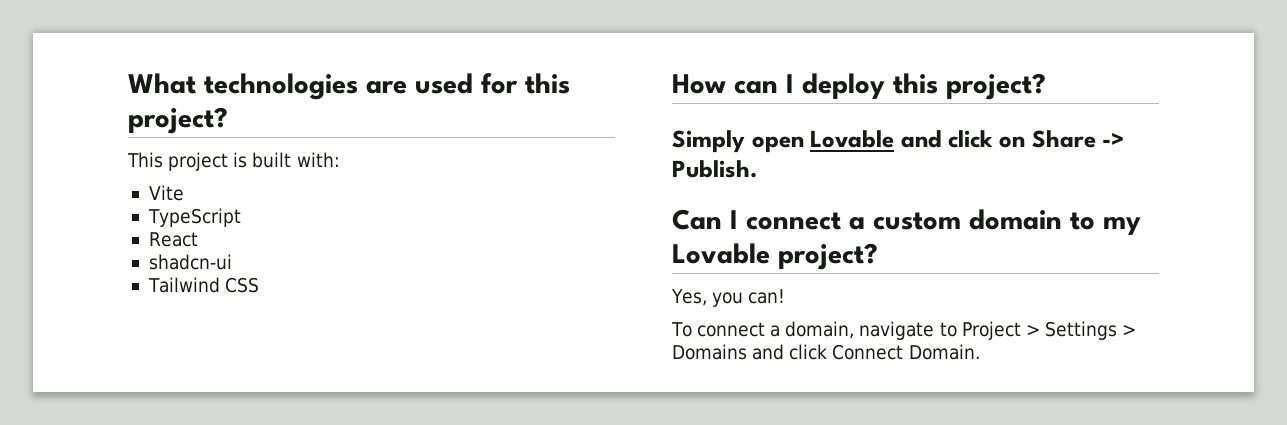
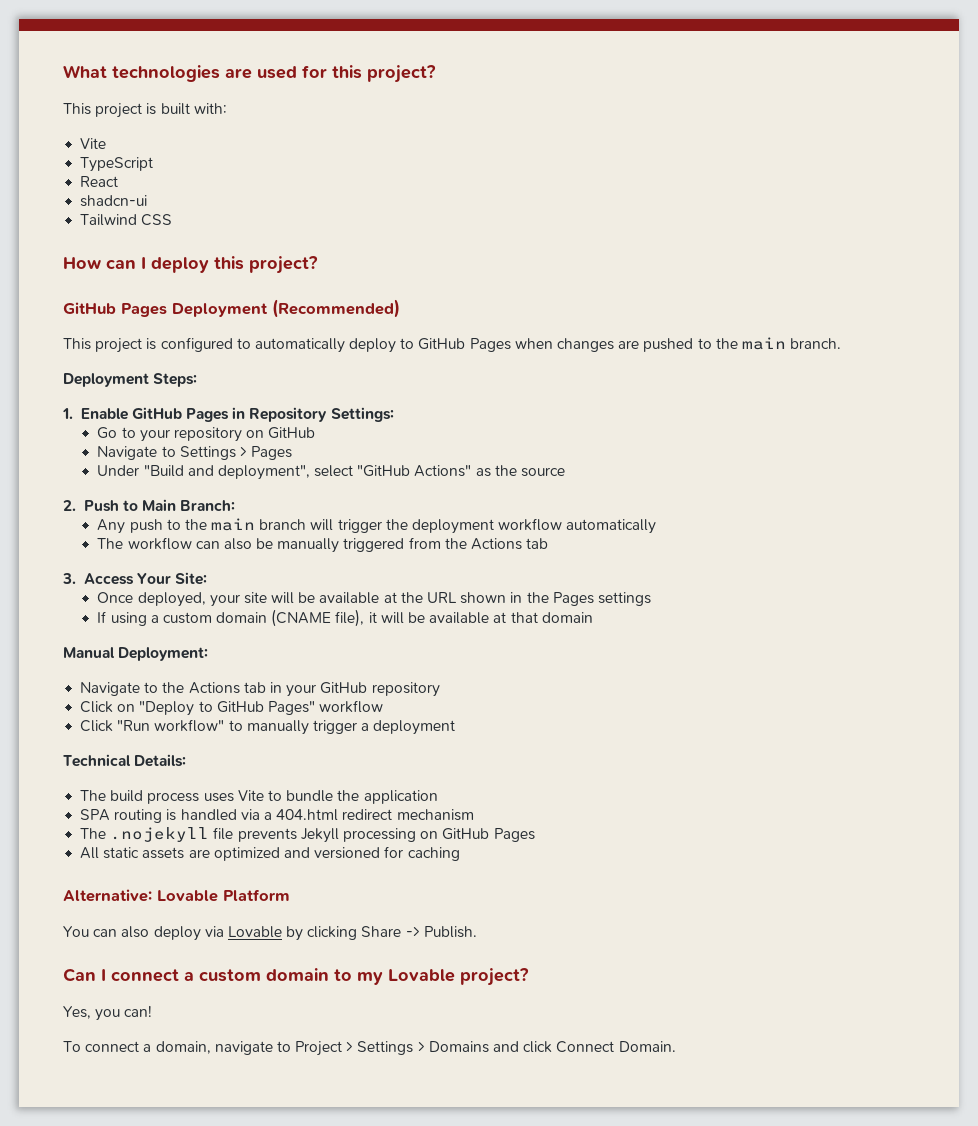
[672,130,1026,153] Simply open Lovable and click on -> [63,299,400,318] [63,337,842,353] [63,373,198,387] [62,407,394,422] [97,427,316,442] [97,446,293,460] [97,465,565,480] [63,499,236,512] [97,518,657,534] [97,537,549,553] [62,572,208,585] [97,592,651,607] [97,609,593,627] [63,647,209,661] [80,682,440,697] [80,700,384,716] [80,719,456,735] [63,754,187,767] [80,790,438,804] [80,809,474,823] [80,827,535,843] [80,846,460,861] [63,889,290,902] [63,926,358,941] GitHub Pages Deployment (Recommended) // This project is configured to automatically deploy to GitHub Pages when changes are pushed to the main branch. // Deployment Steps: // 1. Enable GitHub Pages in Repository Settings: // Go to your repository on GitHub // Navigate to Settings > Pages // Under "Build and deployment", select "GitHub Actions" as the source // 2. Push to Main Branch: // Any push to the main branch will trigger the deployment workflow automatically // The workflow can also be manually triggered from the Actions tab // 3. Access Your Site: // Once deployed, your site will be available at the URL shown in the Pages settings // If using a custom domain (CNAME file), it will be available at that domain // Manual Deployment: // Navigate to the Actions tab in your GitHub repository // Click on "Deploy to GitHub Pages" workflow // Click "Run workflow" to manually trigger a deployment // Technical Details: // The build process uses Vite to bundle the application // SPA routing is handled via a 404.html redirect mechanism // The .nojekyll file prevents Jekyll processing on GitHub Pages // All static assets are optimized and versioned for caching // Alternative: Lovable Platform // You can also deploy via Lovable by clicking

